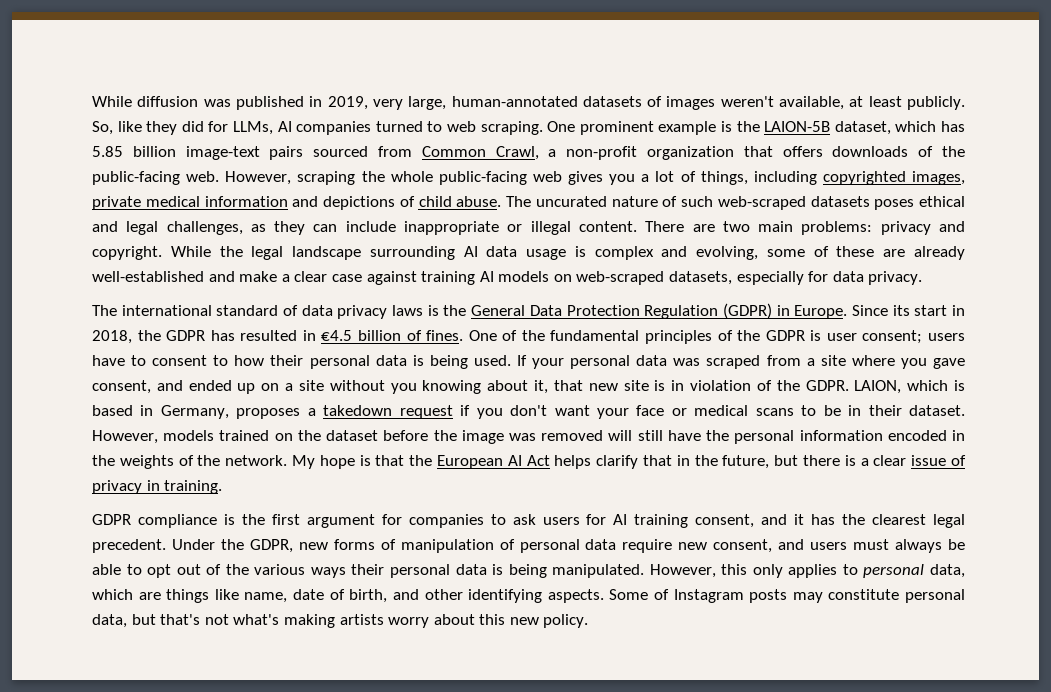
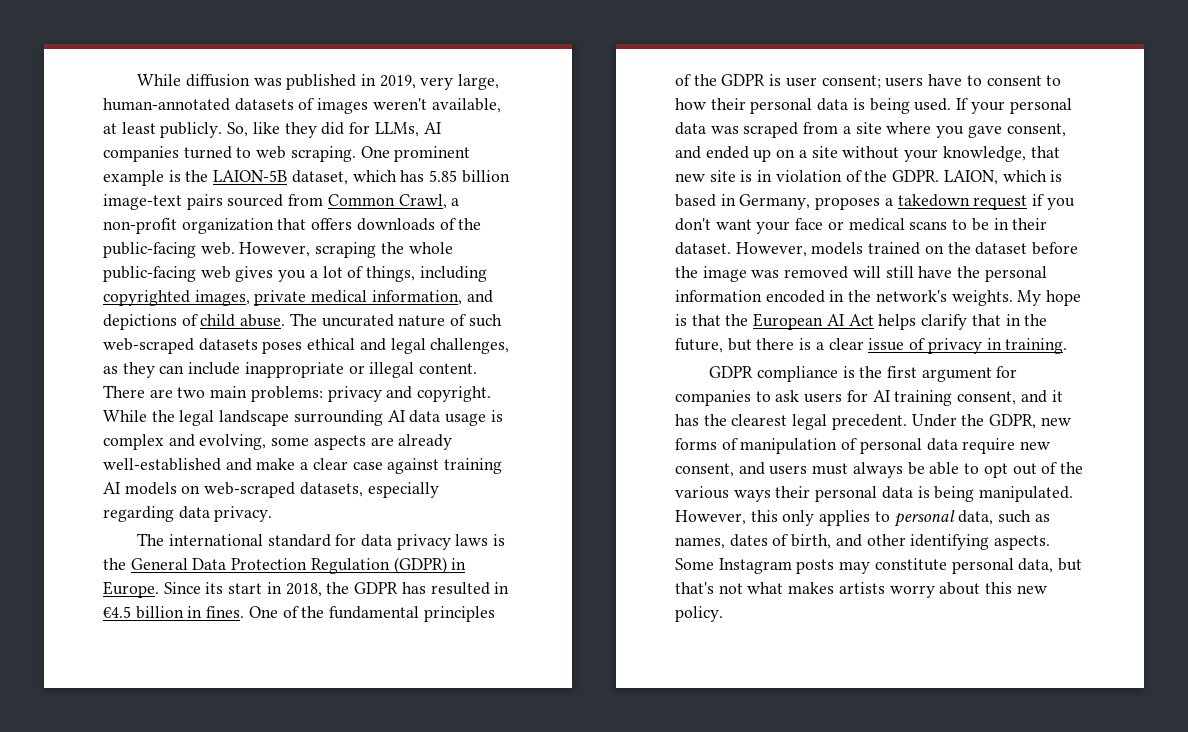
[204,196,288,207] information -> [371,290,462,305] information,
[813,246,875,257] of these -> [313,435,366,450] aspects
[808,271,829,282] for -> [103,506,174,522] regarding
[283,305,299,316] of -> [335,534,357,546] for
[406,330,422,341] of -> [187,606,203,618] in
[390,380,549,394] you knowing about it, -> [904,146,1026,162] your knowledge,
[119,455,288,469] weights of the network. -> [875,290,1013,306] network's weights.
[92,589,325,603] which are things like name, date -> [998,510,1050,523] [675,534,768,549] such as names, dates
[653,589,669,600] of -> (714, 564) none
[233,614,335,628] what's making -> [747,582,835,594] what makes

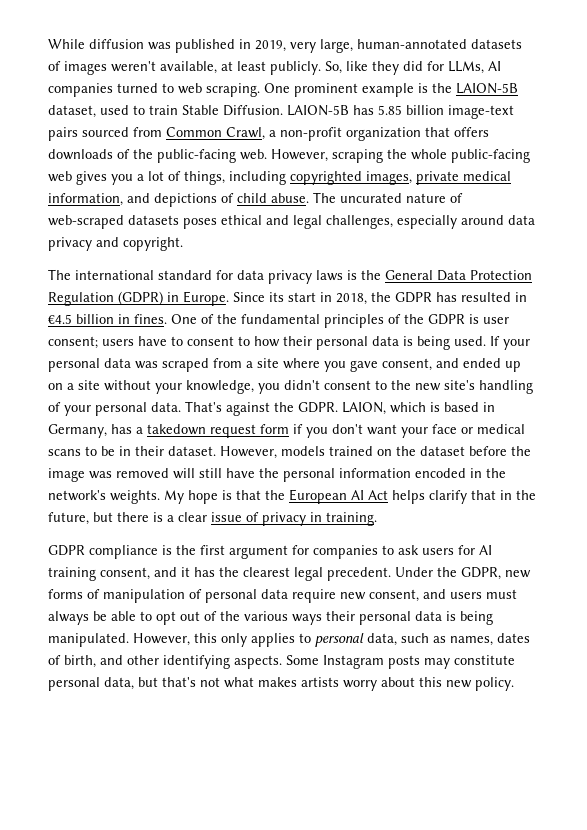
[352,170,397,182] which -> [100,105,349,116] used to train Stable Diffusion. LAION-5B
[468,314,502,327] such -> (463, 198) none
[103,362,478,378] [103,385,492,402] [103,410,503,426] [103,434,453,450] [103,458,503,474] [103,482,439,498] [103,506,273,522] as they can include inappropriate or illegal content. There are two main problems: privacy and copyright. While the legal landscape surrounding AI data usage is complex and evolving, some aspects are already well-established and make a clear case against training AI models on web-scraped datasets, especially regarding data privacy. -> [397,215,535,229] [48,237,183,251] especially around data privacy and copyright.
[1030,146,1060,158] [675,170,862,182] that new site is in violation of -> [258,380,533,394] [48,401,270,416] you didn't consent to the new site's handling of your personal data. That's against
[815,197,881,210] proposes -> [111,424,132,434] has
(1028, 202) none -> [260,424,289,434] form

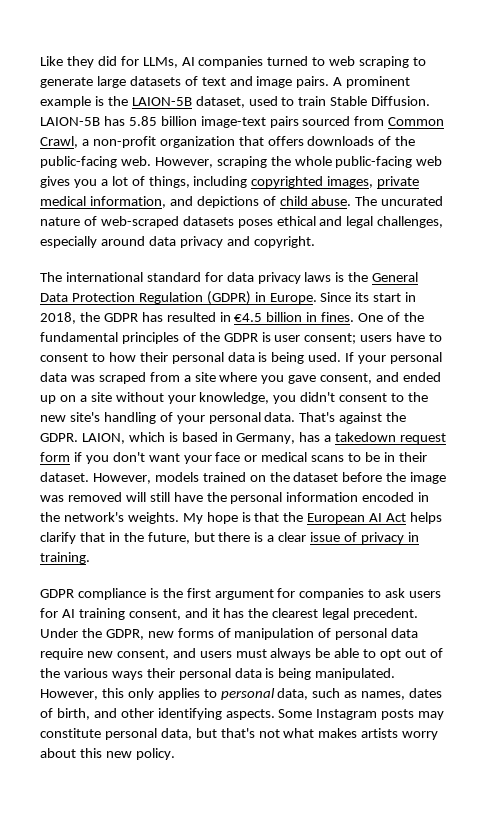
[48,39,522,53] [48,61,368,75] While diffusion was published in 2019, very large, human-annotated datasets of images weren't available, at least publicly. So, like -> [40,56,63,66] Like
[206,83,290,97] scraping. One -> [359,56,427,68] [40,76,343,88] scraping to generate large datasets of text and image pairs. A

